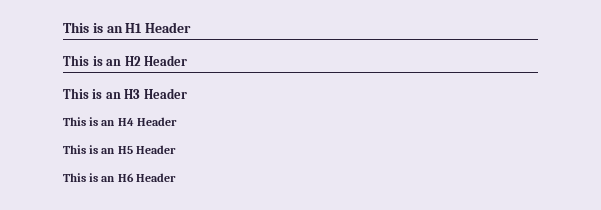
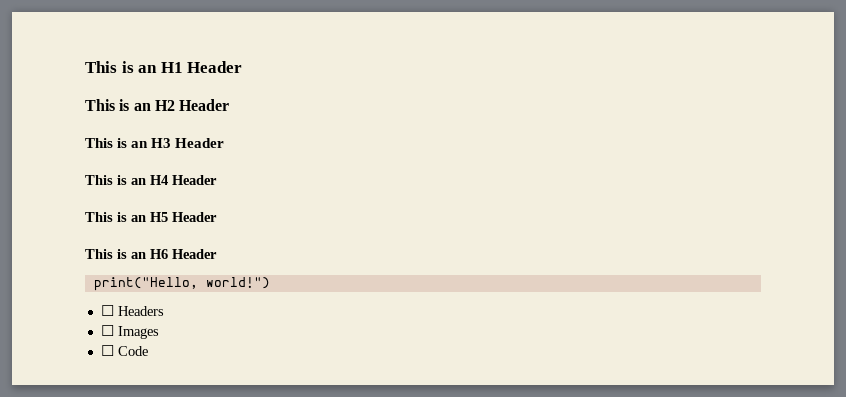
(176, 177) none -> [93,277,270,291] [100,305,164,316] [100,325,159,339] [100,345,148,356] // print("Hello, world!") // ☐ Headers // ☐ Images // ☐ Code

